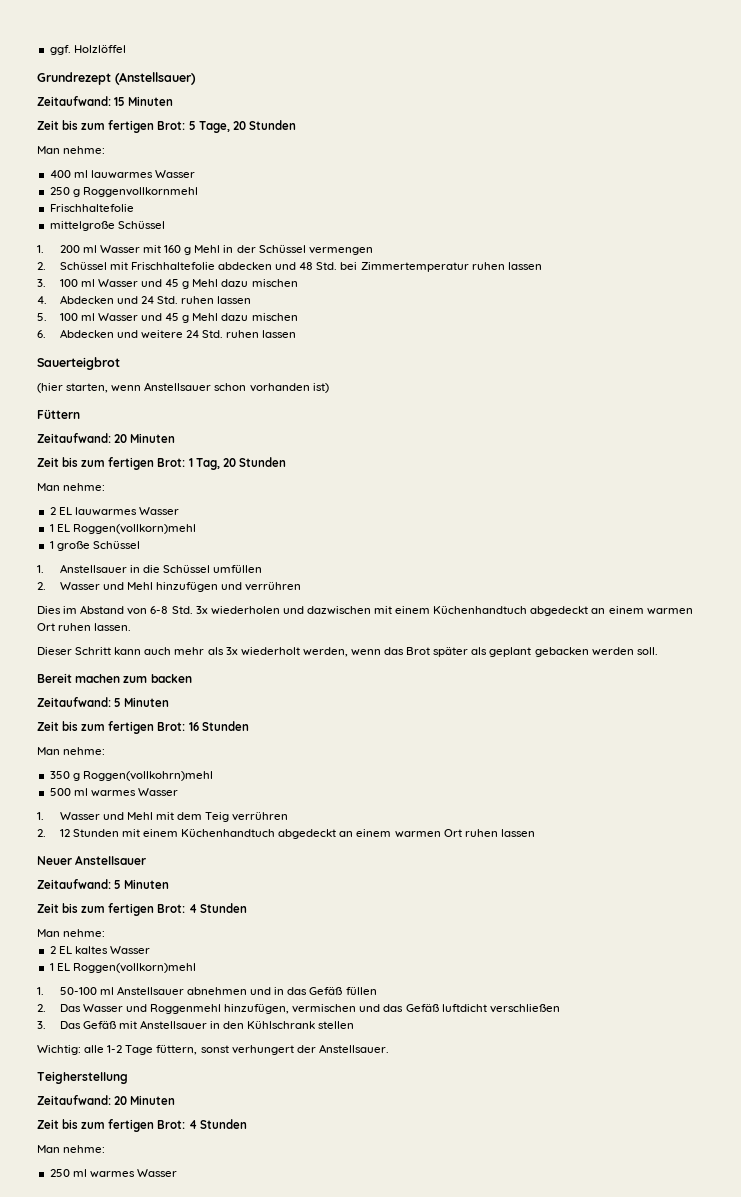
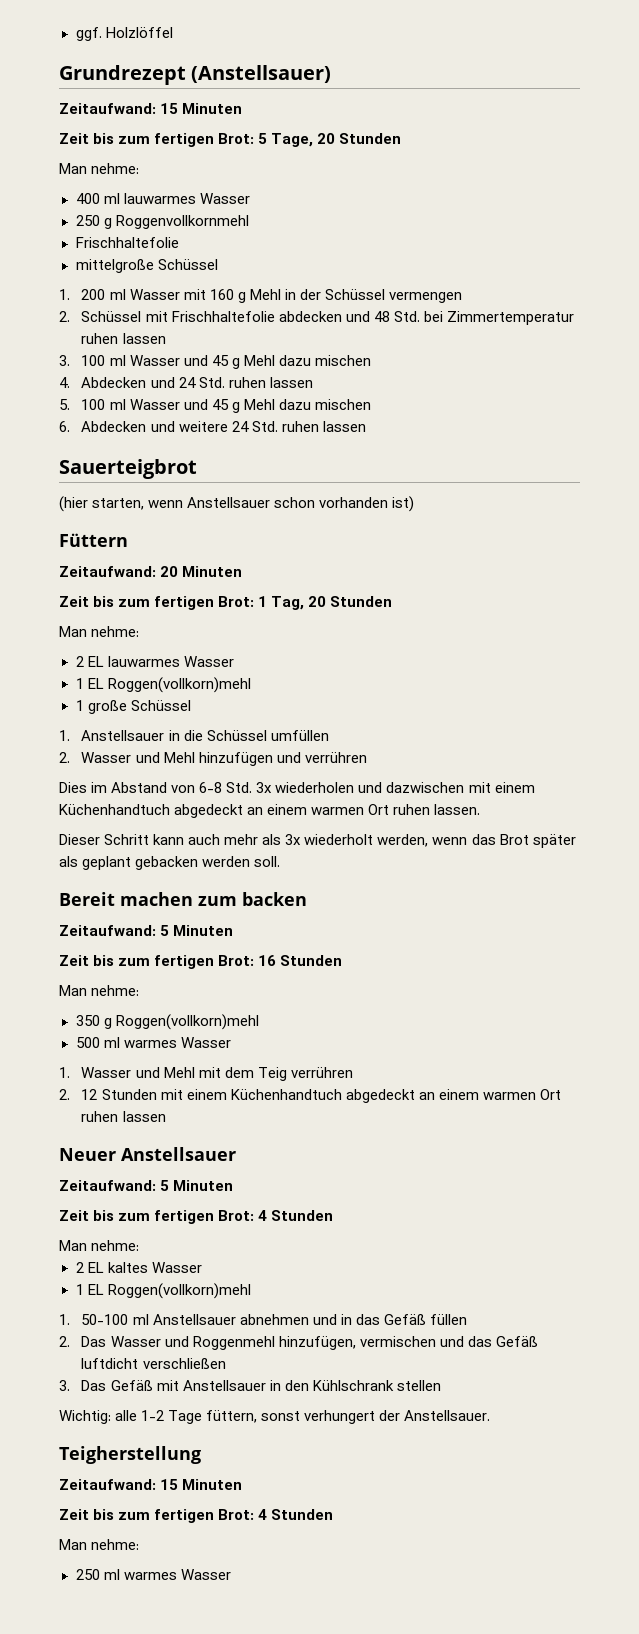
[82,771,213,781] Roggen(vollkohrn)mehl -> [115,1014,259,1030] Roggen(vollkorn)mehl
[114,1096,128,1105] 20 -> [160,1479,179,1490] 15

